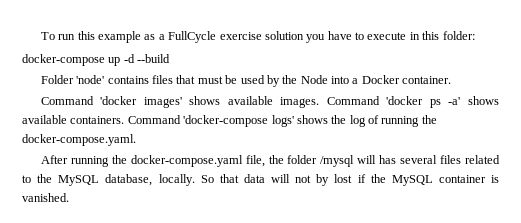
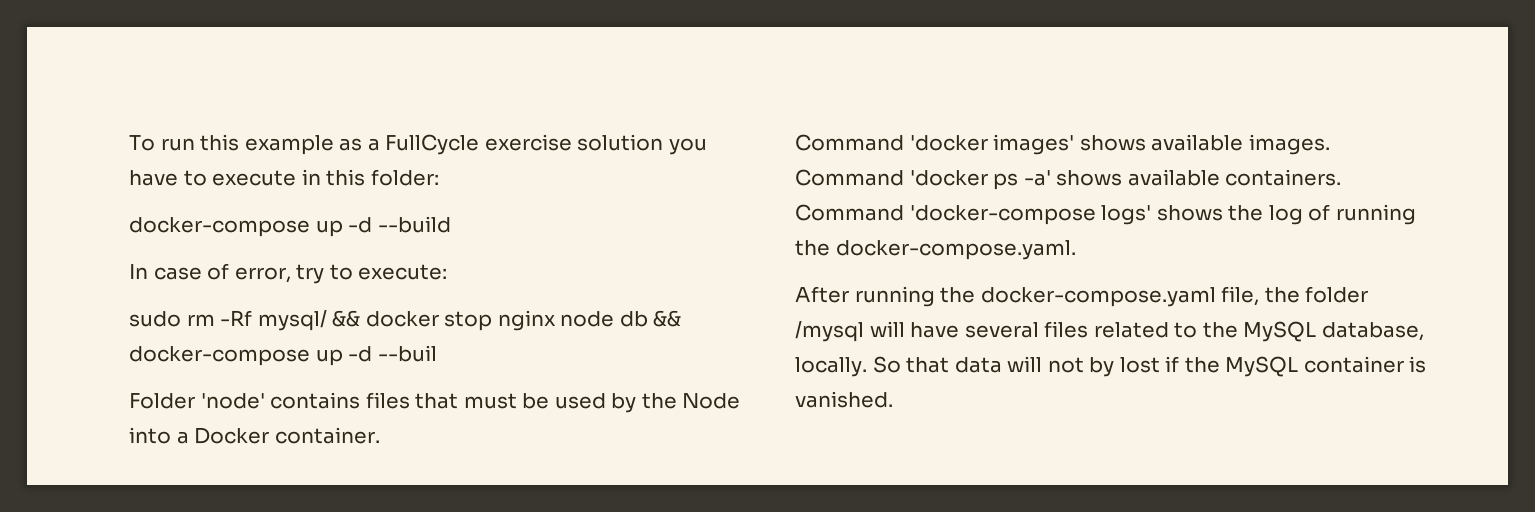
(171, 58) none -> [129,263,448,284] [129,310,682,331] [129,345,437,366] // In case of error, try to execute: // sudo rm -Rf mysql/ && docker stop nginx node db && docker-compose up -d --buil
[379,155,397,164] has -> [910,322,960,338] have

